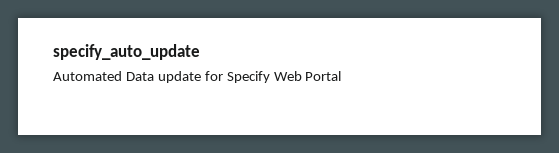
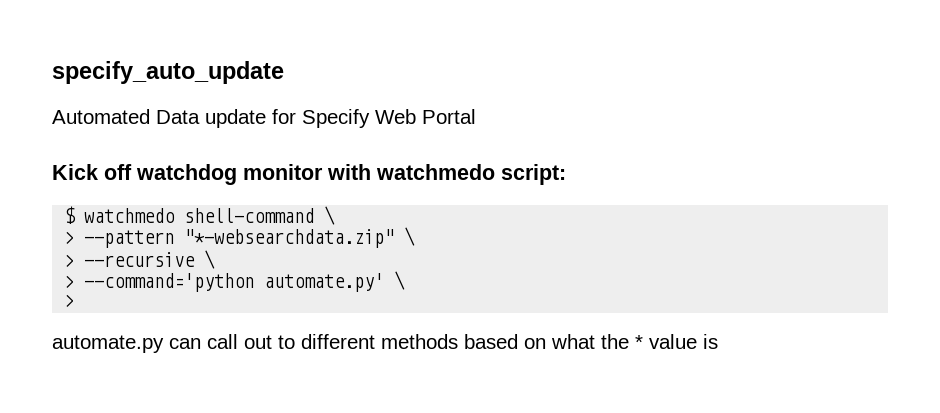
(342, 76) none -> [52,164,566,185] [64,206,336,225] [64,227,416,248] [64,250,216,269] [64,271,406,292] [64,294,75,307] [52,334,718,353] // Kick off watchdog monitor with watchmedo script: // $ watchmedo shell-command \ // > --pattern "*-websearchdata.zip" \ // > --recursive \ // > --command='python automate.py' \ // > // automate.py can call out to different methods based on what the * value is

